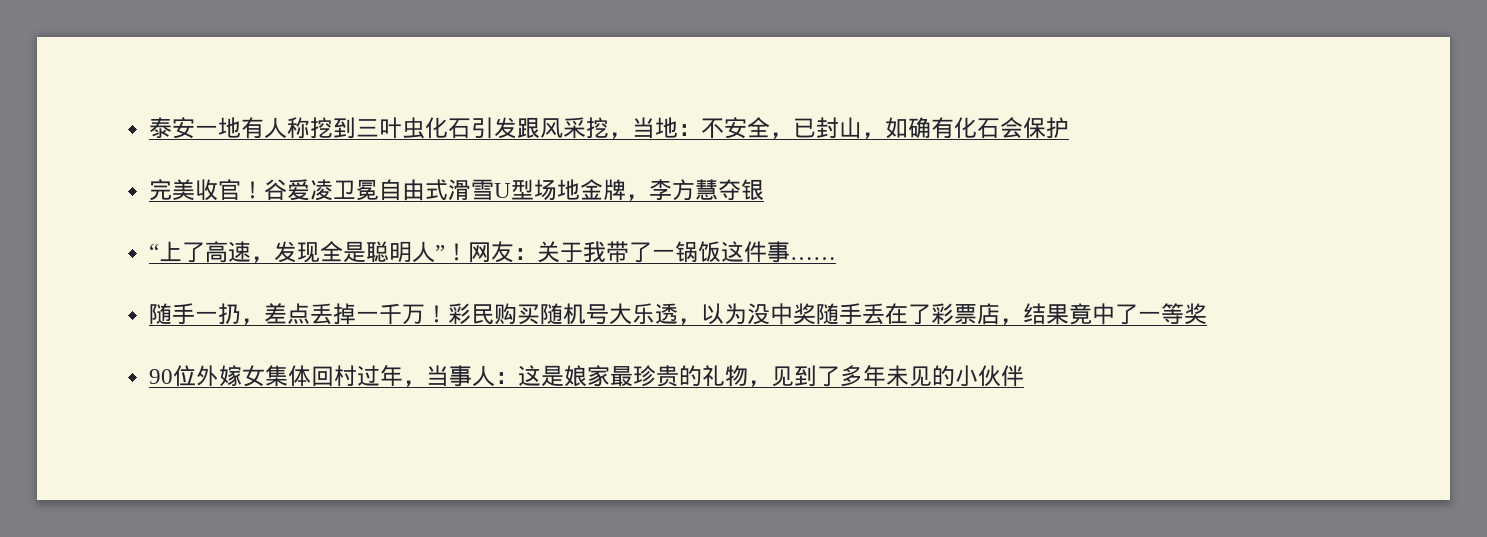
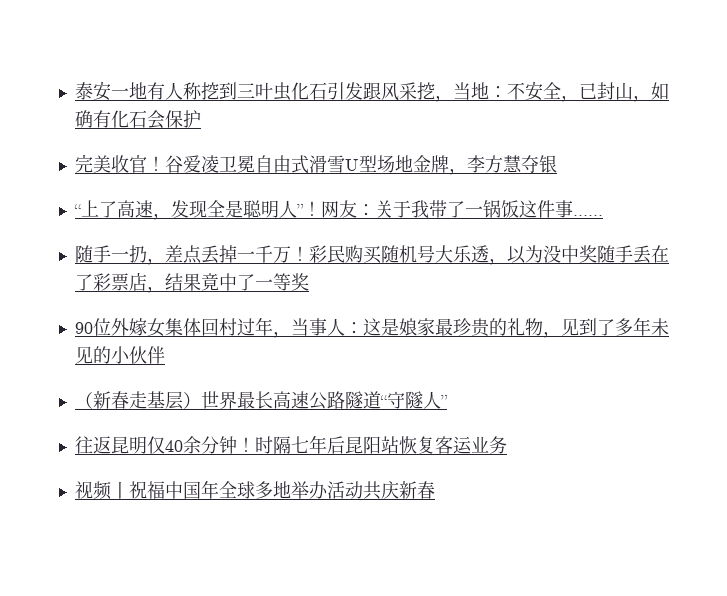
(1025, 376) none -> [74,391,448,410] [74,435,507,454] [74,480,435,500] // （新春走基层）世界最长高速公路隧道“守隧人” // 往返昆明仅40余分钟！时隔七年后昆阳站恢复客运业务 // 视频丨祝福中国年全球多地举办活动共庆新春

